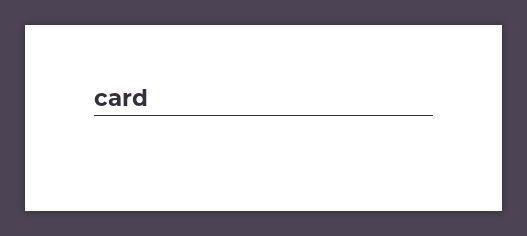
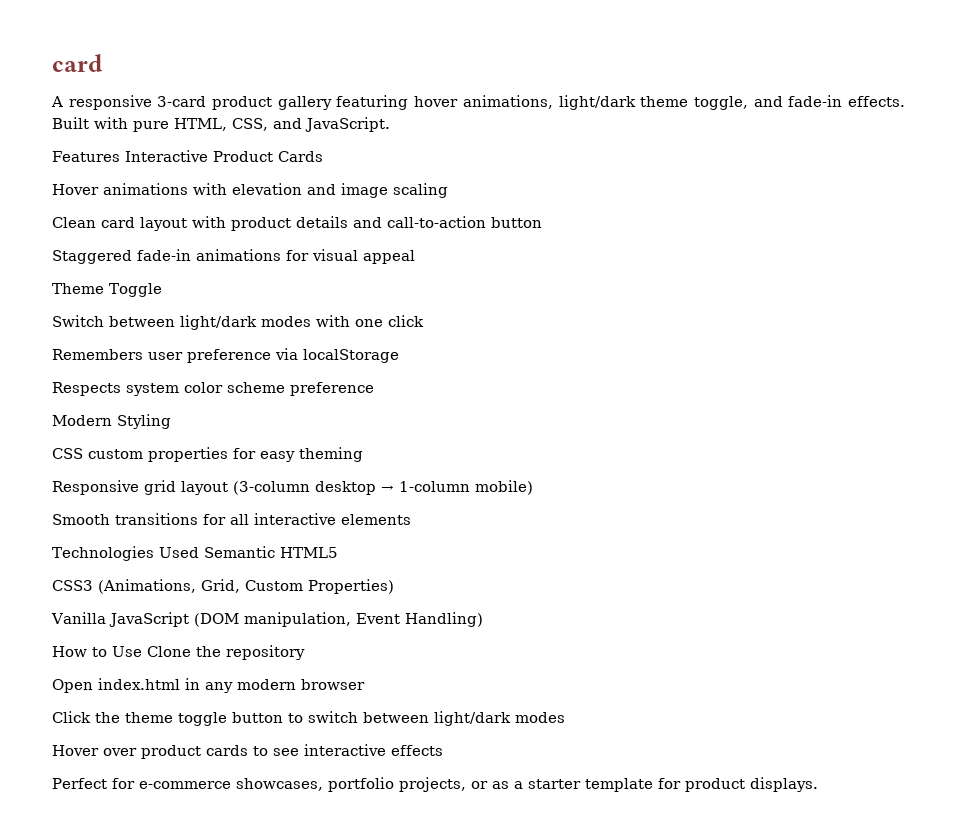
[94,89,148,106] card -> [52,54,103,72] [51,95,906,110] [52,117,390,132] [52,150,323,162] [52,183,448,198] [52,216,542,231] [52,249,415,264] [52,283,162,297] [52,315,424,330] [52,348,399,363] [52,382,374,396] [52,414,171,429] [52,447,363,462] [52,480,533,495] [52,513,411,525] [52,546,338,561] [52,579,394,594] [51,612,483,627] [52,645,305,660] [52,678,365,693] [52,711,565,726] [52,744,443,759] [52,777,818,792] card // A responsive 3-card product gallery featuring hover animations, light/dark theme toggle, and fade-in effects. Built with pure HTML, CSS, and JavaScript. // Features Interactive Product Cards // Hover animations with elevation and image scaling // Clean card layout with product details and call-to-action button // Staggered fade-in animations for visual appeal // Theme Toggle // Switch between light/dark modes with one click // Remembers user preference via localStorage // Respects system color scheme preference // Modern Styling // CSS custom properties for easy theming // Responsive grid layout (3-column desktop → 1-column mobile) // Smooth transitions for all interactive elements // Technologies Used Semantic HTML5 // CSS3 (Animations, Grid, Custom Properties) // Vanilla JavaScript (DOM manipulation, Event Handling) // How to Use Clone the repository // Open index.html in any modern browser // Click the theme toggle button to switch between light/dark modes // Hover over product cards to see interactive effects // Perfect for e-commerce showcases, portfolio projects, or as a starter template for product displays.

